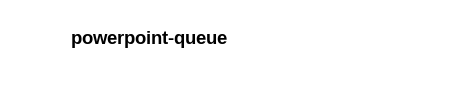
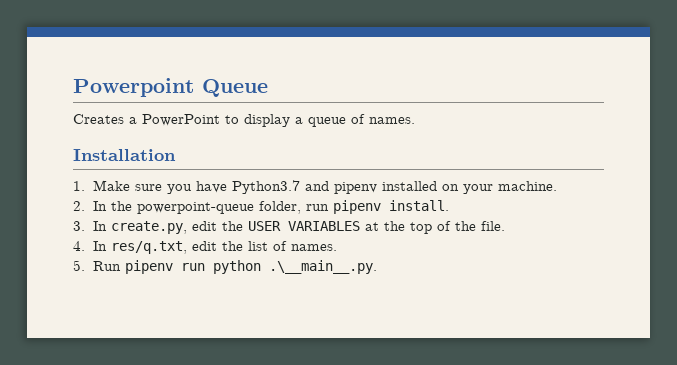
[71,31,227,48] powerpoint-queue -> [73,78,268,97] [73,114,415,127] [73,149,176,161] [73,180,558,194] [73,200,450,214] [73,221,506,234] [73,241,338,254] [73,260,378,274] Powerpoint Queue // Creates a PowerPoint to display a queue of names. // Installation // 1. Make sure you have Python3.7 and pipenv installed on your machine. // 2. In the powerpoint-queue folder, run pipenv install. // 3. In create.py, edit the USER VARIABLES at the top of the file. // 4. In res/q.txt, edit the list of names. // 5. Run pipenv run python .\__main__.py.

